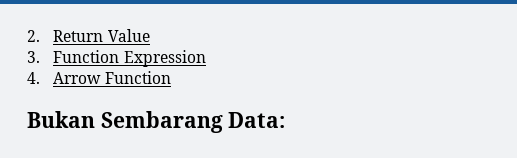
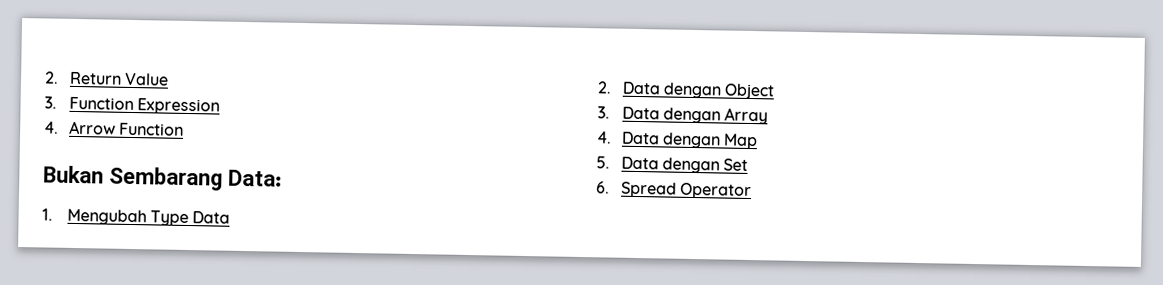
(286, 120) none -> [42,208,231,227] [597,81,776,100] [597,106,769,125] [596,131,759,150] [596,156,749,174] [596,181,752,200] // 1. Mengubah Type Data // 2. Data dengan Object // 3. Data dengan Array // 4. Data dengan Map // 5. Data dengan Set // 6. Spread Operator

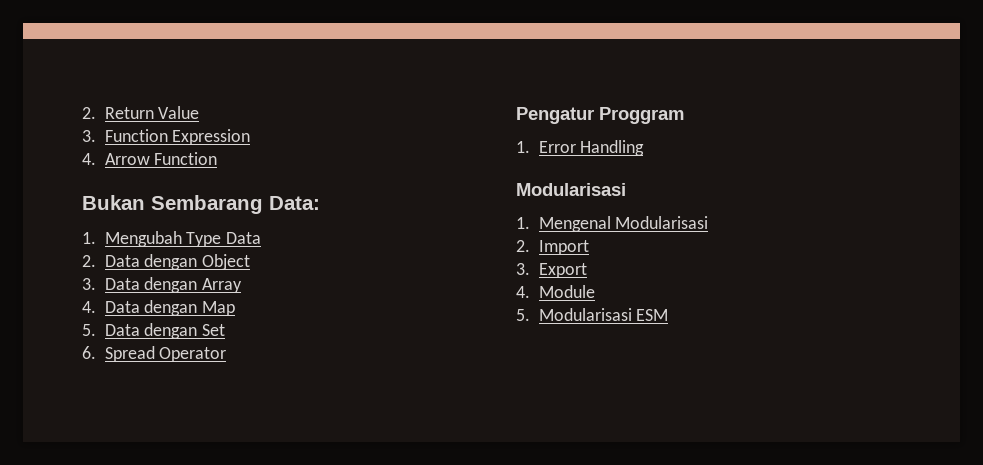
(752, 191) none -> [516,107,684,124] [516,140,645,156] [516,183,626,196] [516,216,709,232] [516,240,589,255] [516,263,587,278] [516,285,595,298] [516,308,669,321] // Pengatur Proggram // 1. Error Handling // Modularisasi // 1. Mengenal Modularisasi // 2. Import // 3. Export // 4. Module // 5. Modularisasi ESM

